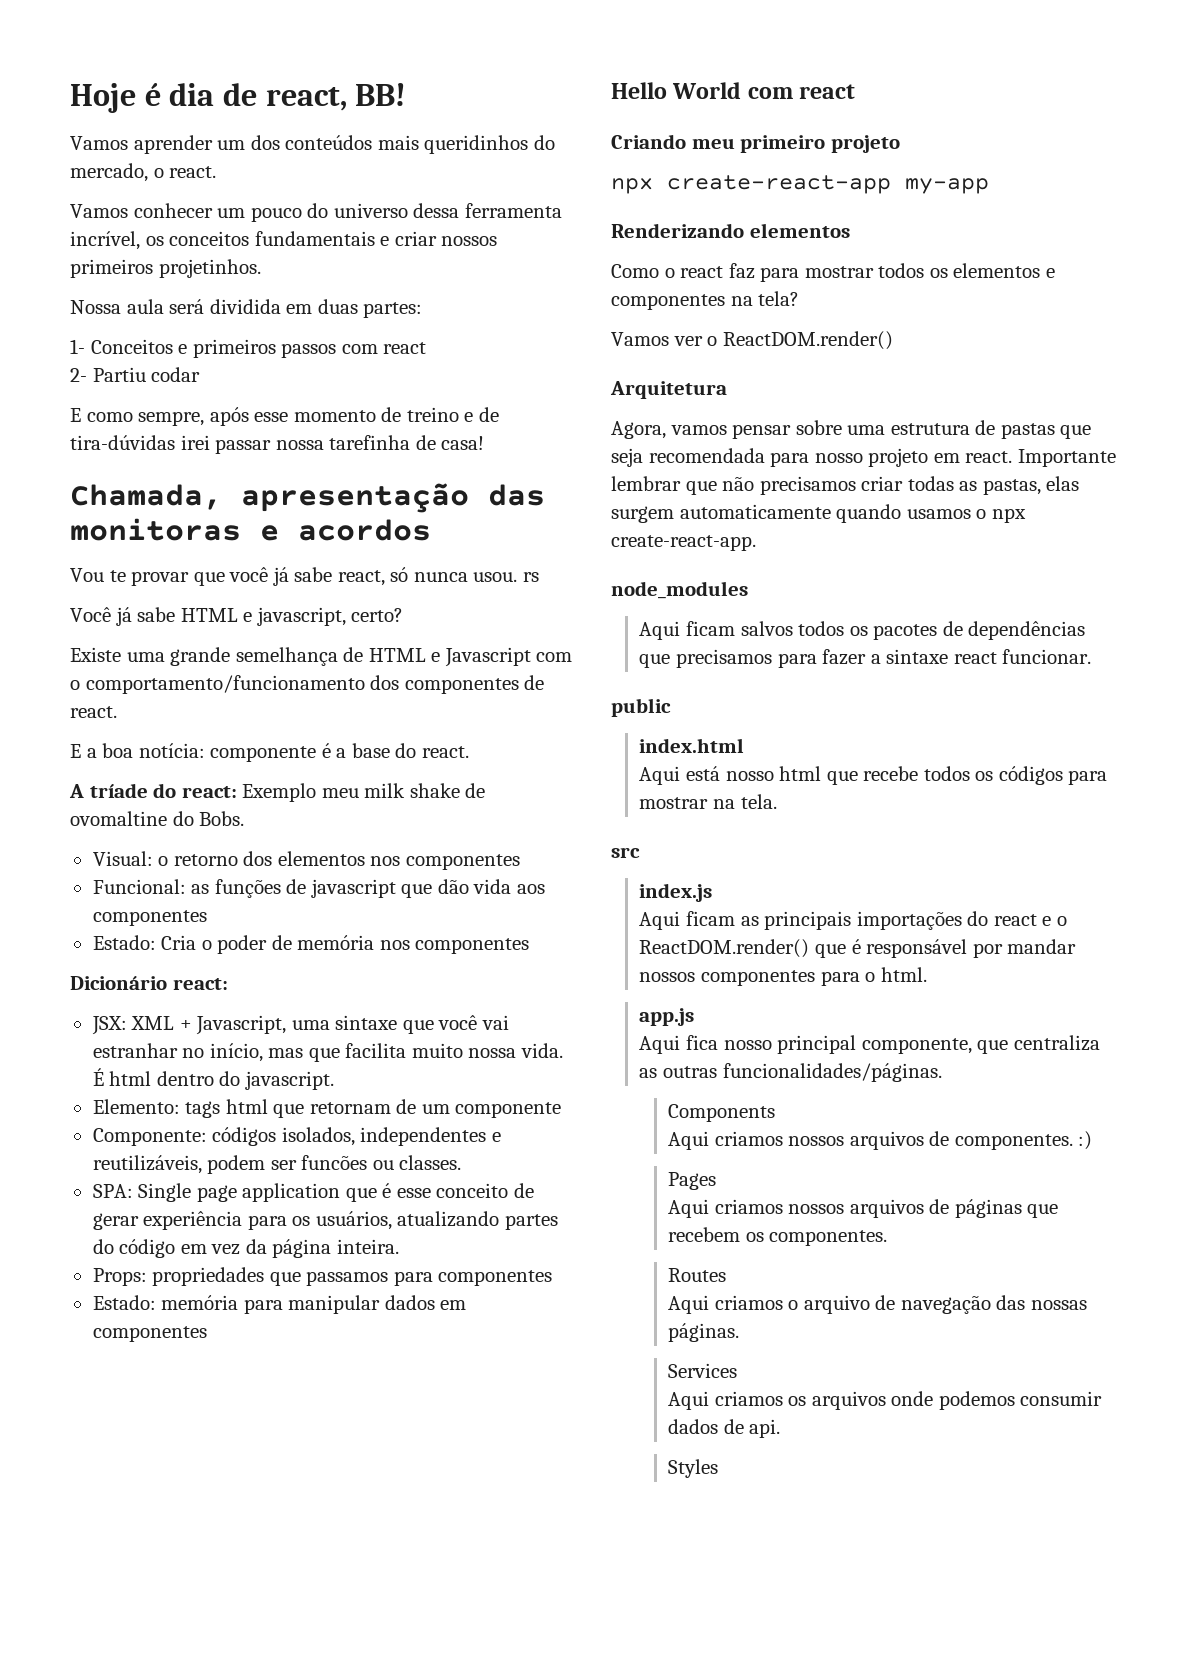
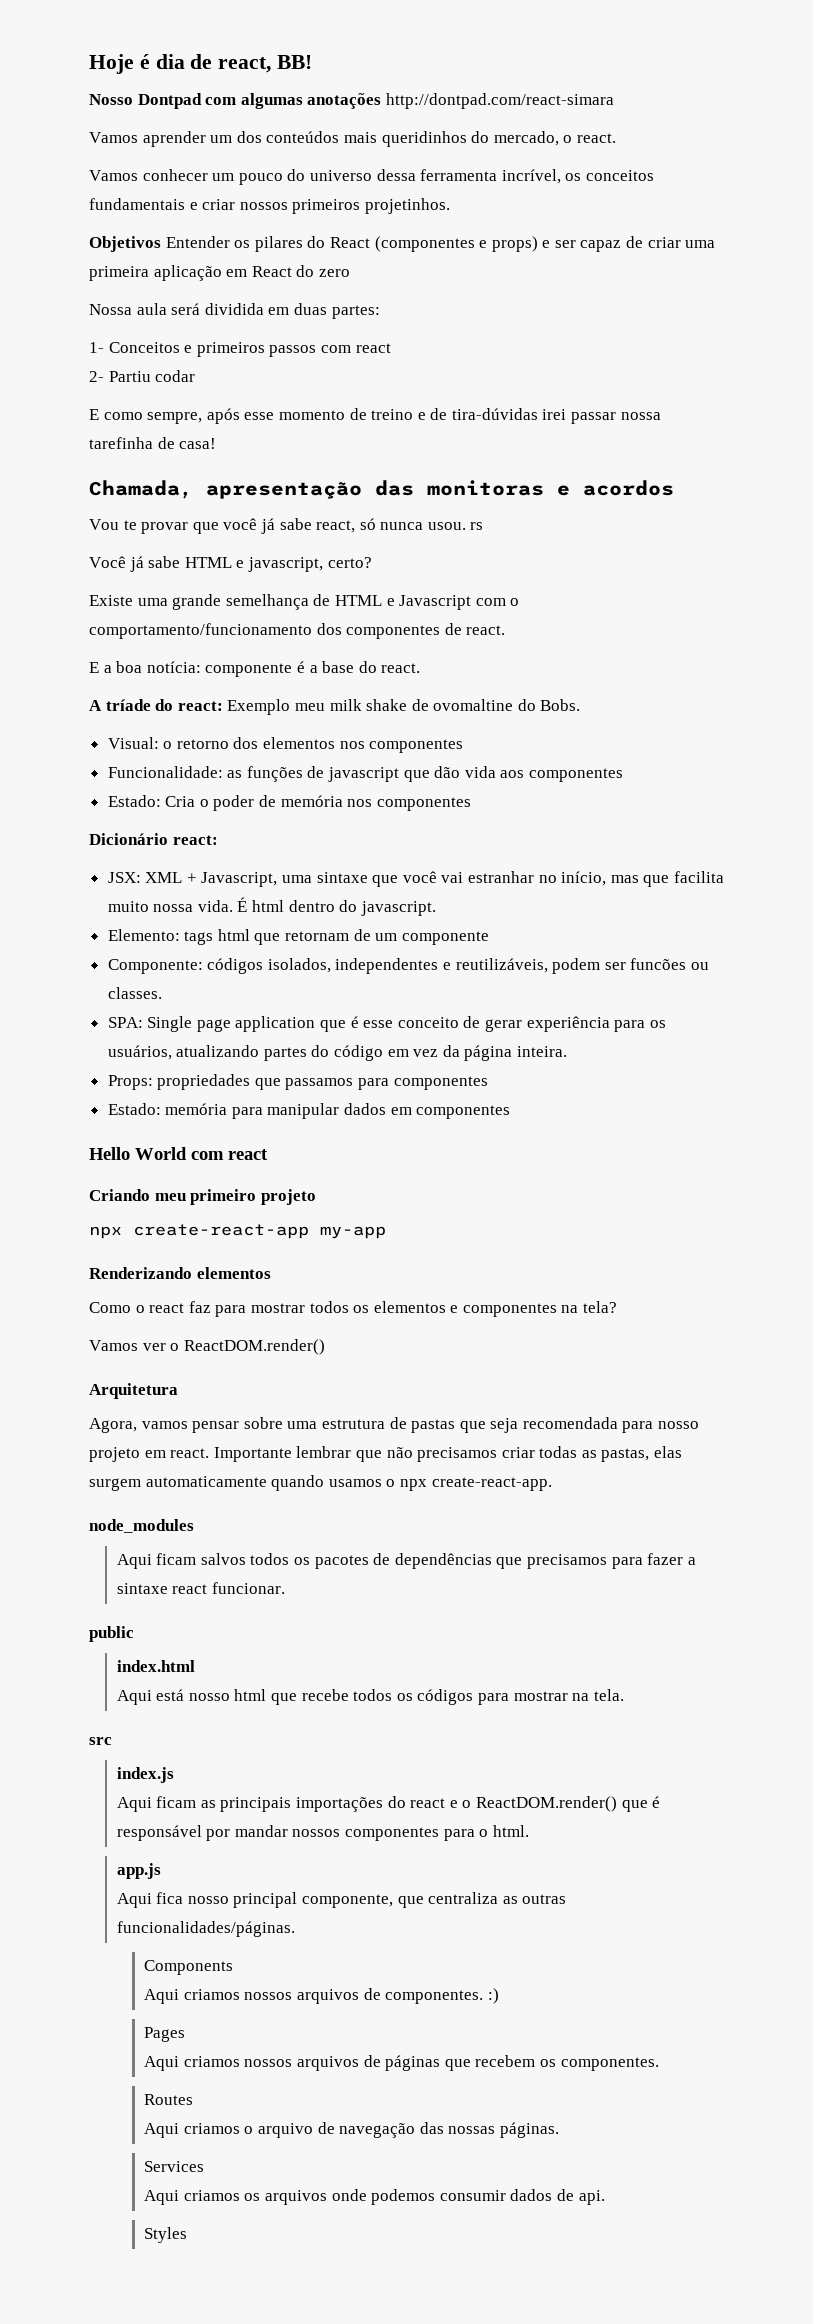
(407, 94) none -> [89,93,614,109] // Nosso Dontpad com algumas anotações http://dontpad.com/react-simara
(261, 268) none -> [89,236,716,252] [89,265,350,281] // Objetivos Entender os pilares do React (componentes e props) e ser capaz de criar uma primeira aplicação em React do zero
[92,879,186,894] Funcional: -> [107,766,223,778] Funcionalidade:

